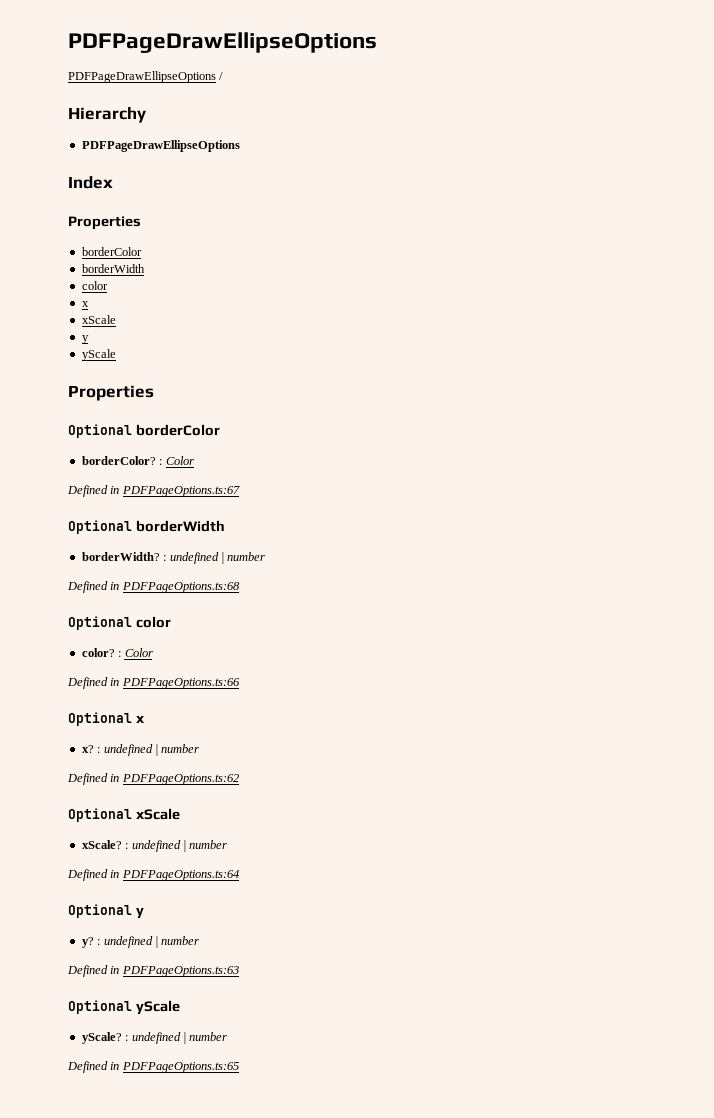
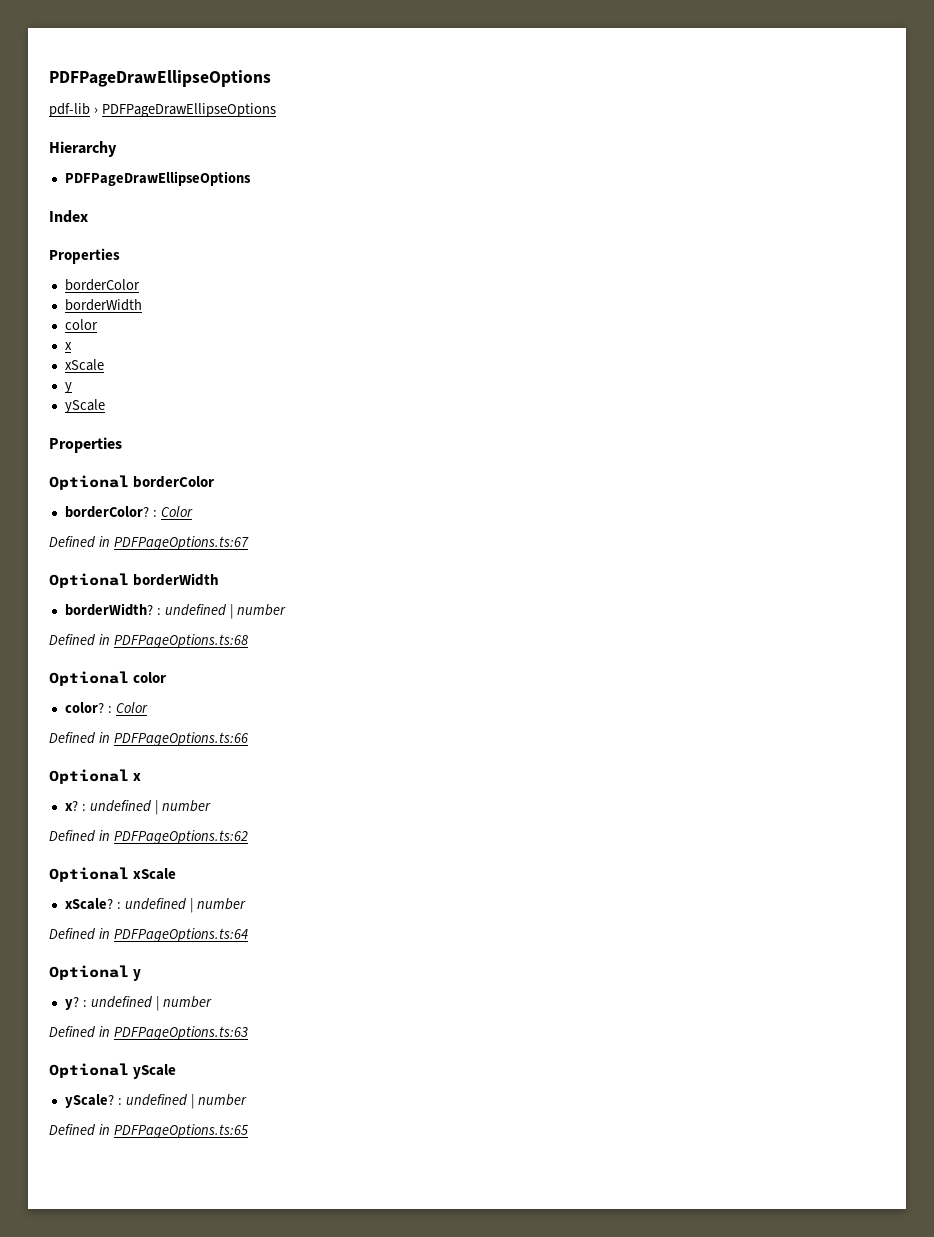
[68,32,377,53] [68,71,224,83] PDFPageDrawEllipseOptions // PDFPageDrawEllipseOptions / -> [49,70,271,87] [49,103,276,117] PDFPageDrawEllipseOptions // pdf-lib › PDFPageDrawEllipseOptions

